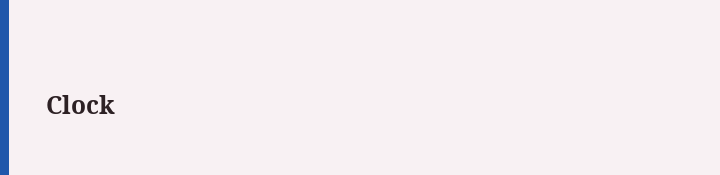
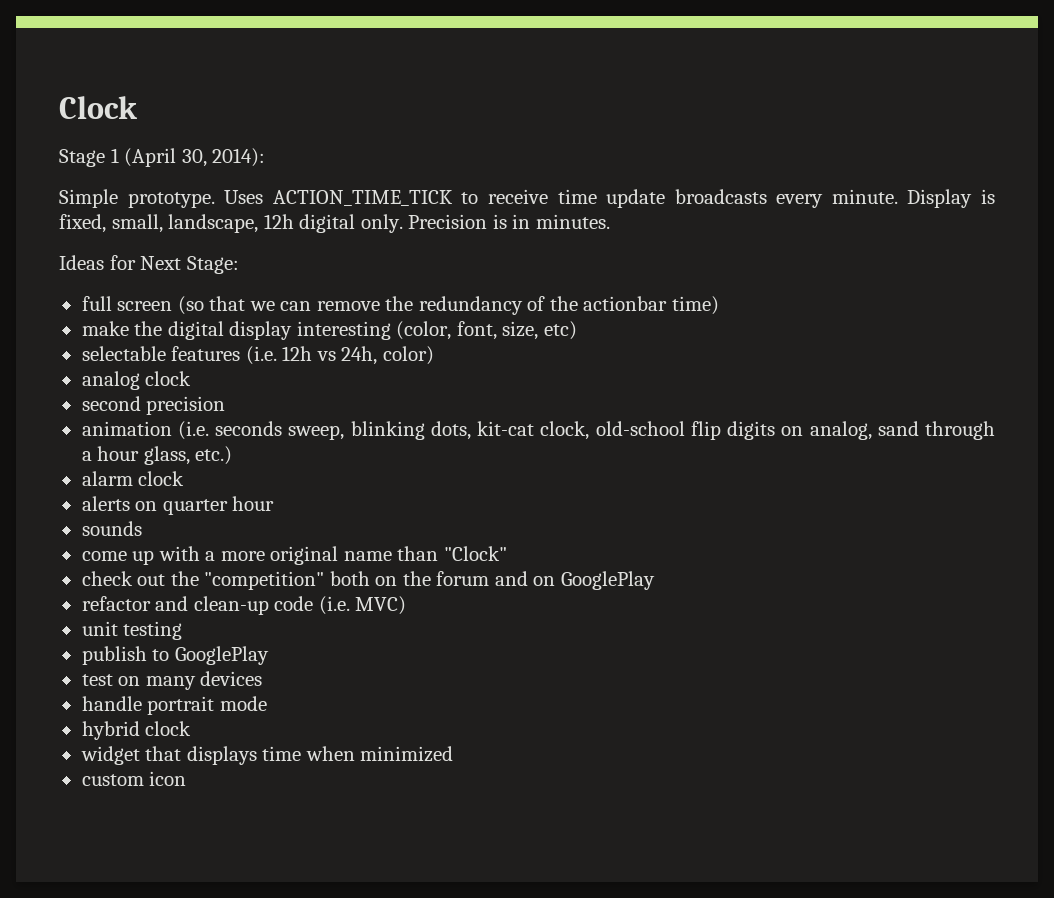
(115, 104) none -> [59,148,266,167] [59,189,996,208] [59,214,610,233] [59,255,239,274] [81,296,719,315] [81,321,577,340] [81,346,434,365] [81,371,192,390] [81,396,226,415] [81,421,996,440] [81,446,233,465] [81,471,185,486] [81,496,275,515] [81,521,142,536] [81,546,507,565] [81,571,655,590] [81,596,407,615] [81,621,183,640] [81,646,269,665] [81,671,263,690] [81,696,267,715] [81,721,192,740] [80,746,454,765] [81,771,187,786] // Stage 1 (April 30, 2014): // Simple prototype. Uses ACTION_TIME_TICK to receive time update broadcasts every minute. Display is fixed, small, landscape, 12h digital only. Precision is in minutes. // Ideas for Next Stage: // full screen (so that we can remove the redundancy of the actionbar time) // make the digital display interesting (color, font, size, etc) // selectable features (i.e. 12h vs 24h, color) // analog clock // second precision // animation (i.e. seconds sweep, blinking dots, kit-cat clock, old-school flip digits on analog, sand through a hour glass, etc.) // alarm clock // alerts on quarter hour // sounds // come up with a more original name than "Clock" // check out the "competition" both on the forum and on GooglePlay // refactor and clean-up code (i.e. MVC) // unit testing // publish to GooglePlay // test on many devices // handle portrait mode // hybrid clock // widget that displays time when minimized // custom icon

